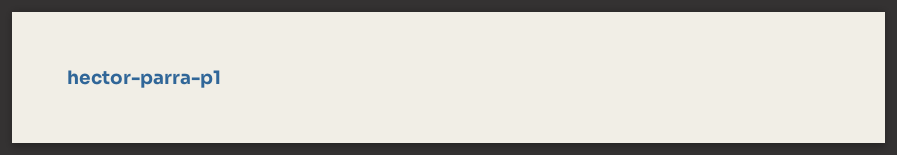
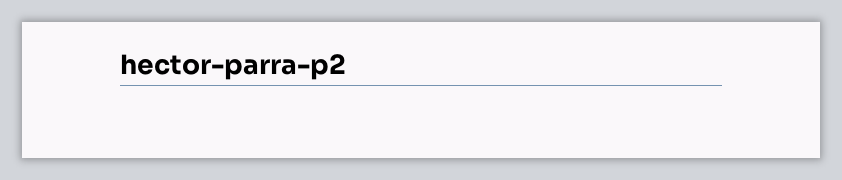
[67,70,221,88] hector-parra-p1 -> [120,54,346,80] hector-parra-p2

